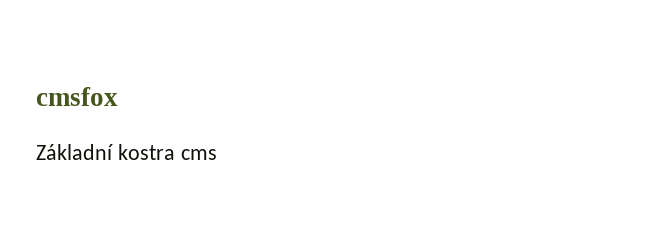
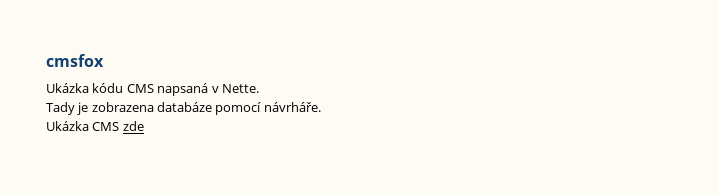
[36,144,217,160] Základní kostra cms -> [46,83,259,96] [46,102,321,115] [46,121,144,131] Ukázka kódu CMS napsaná v Nette. // Tady je zobrazena databáze pomocí návrháře. // Ukázka CMS zde

